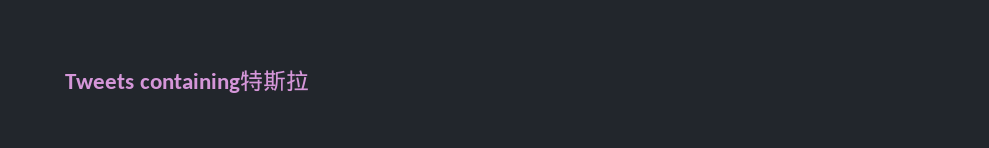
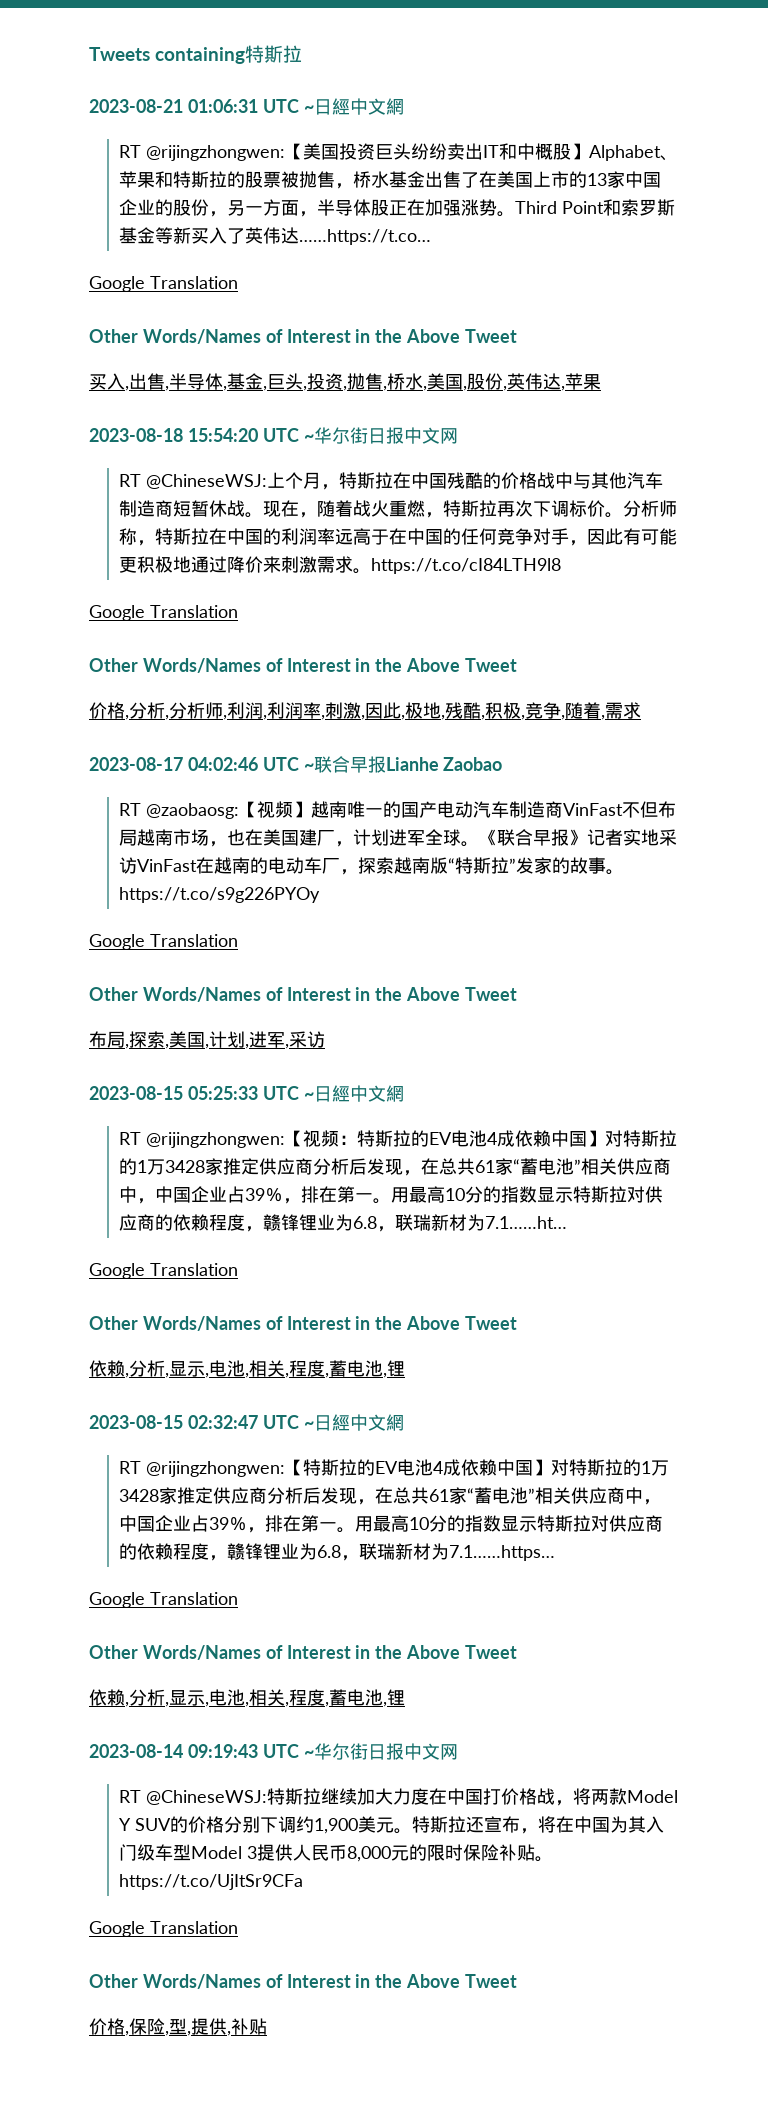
(310, 81) none -> [89,98,404,115] [119,143,679,161] [119,171,662,189] [119,199,676,217] [119,227,432,245] [89,276,238,292] [89,329,518,344] [89,373,601,391] [89,427,458,444] [119,472,664,490] [119,500,678,518] [119,528,678,546] [119,556,562,574] [89,605,238,621] [89,658,518,673] [89,702,641,720] [89,756,503,773] [119,801,677,819] [119,829,678,847] [119,857,625,875] [119,887,321,903] [89,934,238,950] [89,987,518,1002] [89,1031,325,1049] [89,1085,404,1102] [119,1130,678,1148] [119,1158,672,1176] [119,1186,664,1204] [119,1214,568,1232] [89,1263,238,1279] [89,1316,518,1331] [89,1360,405,1378] [89,1414,404,1431] [119,1459,670,1477] [119,1487,662,1505] [119,1515,664,1533] [119,1543,556,1561] [89,1592,238,1608] [89,1645,518,1660] [89,1689,405,1707] [89,1743,458,1760] [119,1788,679,1806] [119,1816,665,1834] [119,1844,554,1862] [119,1874,304,1890] [89,1921,238,1937] [89,1974,518,1989] [89,2018,267,2036] // 2023-08-21 01:06:31 UTC ~日經中文網 // RT @rijingzhongwen:【美国投资巨头纷纷卖出IT和中概股】Alphabet、苹果和特斯拉的股票被抛售，桥水基金出售了在美国上市的13家中国企业的股份，另一方面，半导体股正在加强涨势。Third Point和索罗斯基金等新买入了英伟达……https://t.co… // Google Translation // Other Words/Names of Interest in the Above Tweet // 买入,出售,半导体,基金,巨头,投资,抛售,桥水,美国,股份,英伟达,苹果 // 2023-08-18 15:54:20 UTC ~华尔街日报中文网 // RT @ChineseWSJ:上个月，特斯拉在中国残酷的价格战中与其他汽车制造商短暂休战。现在，随着战火重燃，特斯拉再次下调标价。分析师称，特斯拉在中国的利润率远高于在中国的任何竞争对手，因此有可能更积极地通过降价来刺激需求。https://t.co/cI84LTH9l8 // Google Translation // Other Words/Names of Interest in the Above Tweet // 价格,分析,分析师,利润,利润率,刺激,因此,极地,残酷,积极,竞争,随着,需求 // 2023-08-17 04:02:46 UTC ~联合早报Lianhe Zaobao // RT @zaobaosg:【视频】越南唯一的国产电动汽车制造商VinFast不但布局越南市场，也在美国建厂，计划进军全球。《联合早报》记者实地采访VinFast在越南的电动车厂，探索越南版“特斯拉”发家的故事。https://t.co/s9g226PYOy // Google Translation // Other Words/Names of Interest in the Above Tweet // 布局,探索,美国,计划,进军,采访 // 2023-08-15 05:25:33 UTC ~日經中文網 // RT @rijingzhongwen:【视频：特斯拉的EV电池4成依赖中国】对特斯拉的1万3428家推定供应商分析后发现，在总共61家“蓄电池”相关供应商中，中国企业占39％，排在第一。用最高10分的指数显示特斯拉对供应商的依赖程度，赣锋锂业为6.8，联瑞新材为7.1……ht… // Google Translation // Other Words/Names of Interest in the Above Tweet // 依赖,分析,显示,电池,相关,程度,蓄电池,锂 // 2023-08-15 02:32:47 UTC ~日經中文網 // RT @rijingzhongwen:【特斯拉的EV电池4成依赖中国】对特斯拉的1万3428家推定供应商分析后发现，在总共61家“蓄电池”相关供应商中，中国企业占39％，排在第一。用最高10分的指数显示特斯拉对供应商的依赖程度，赣锋锂业为6.8，联瑞新材为7.1……https… // Google Translation // Other Words/Names of Interest in the Above Tweet // 依赖,分析,显示,电池,相关,程度,蓄电池,锂 // 2023-08-14 09:19:43 UTC ~华尔街日报中文网 // RT @ChineseWSJ:特斯拉继续加大力度在中国打价格战，将两款Model Y SUV的价格分别下调约1,900美元。特斯拉还宣布，将在中国为其入门级车型Model 3提供人民币8,000元的限时保险补贴。https://t.co/UjItSr9CFa // Google Translation // Other Words/Names of Interest in the Above Tweet // 价格,保险,型,提供,补贴

